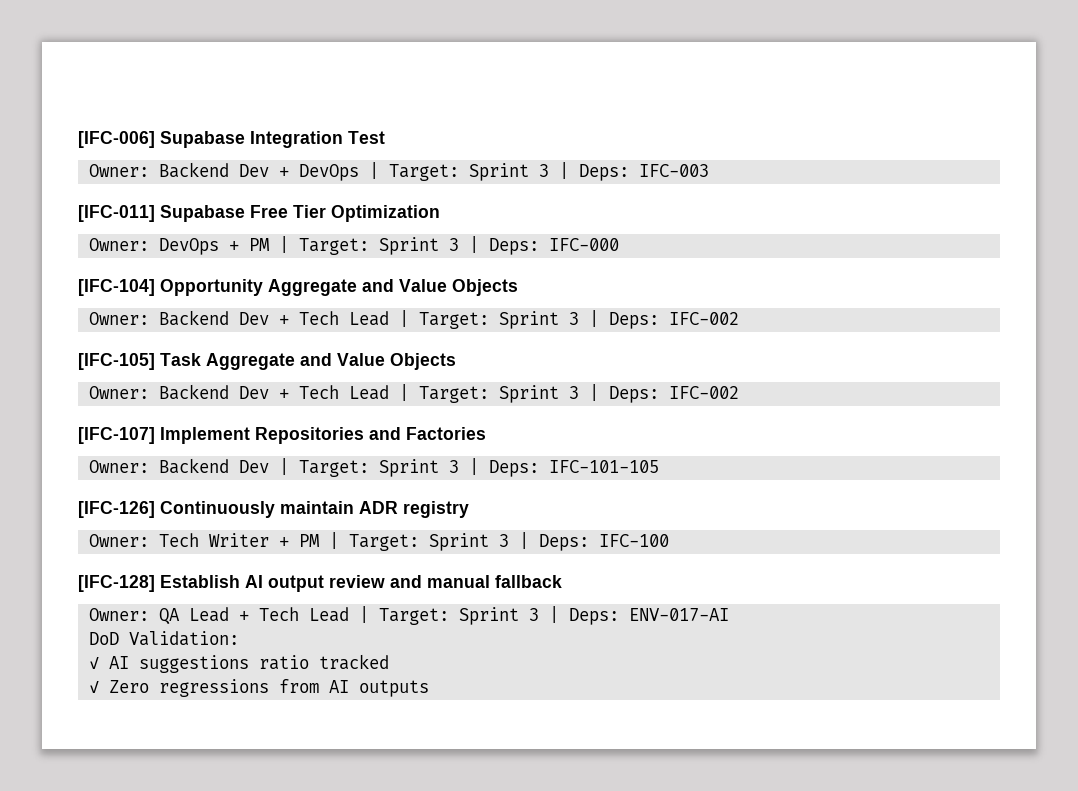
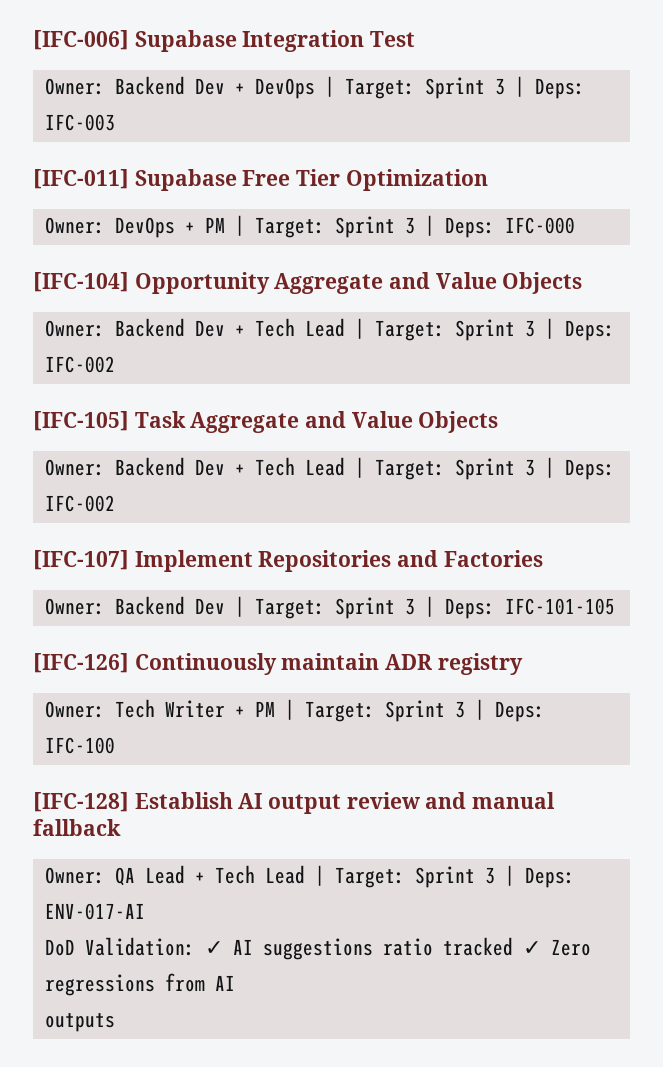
(239, 638) // -> (196, 946) none
(389, 662) // -> (514, 946) none
(349, 686) none -> (236, 983) //

